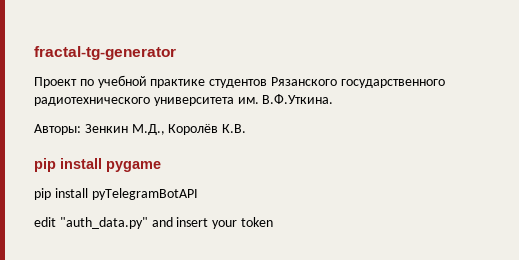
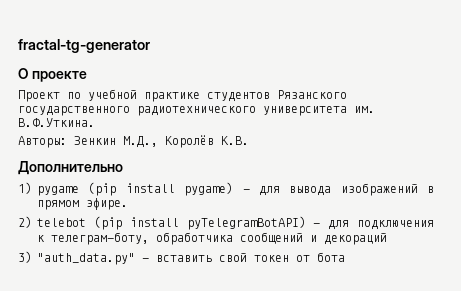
(176, 53) none -> [18,68,87,82] // О проекте
[34,158,161,172] [34,188,198,200] [34,217,273,229] pip install pygame // pip install pyTelegramBotAPI // edit "auth_data.py" and insert your token -> [18,161,123,175] [18,182,434,196] [37,198,128,210] [18,216,434,230] [37,232,387,245] [18,251,345,265] Дополнительно // 1) pygame (pip install pygame) - для вывода изображений в прямом эфире. // 2) telebot (pip install pyTelegramBotAPI) - для подключения к телеграм-боту, обработчика сообщений и декораций // 3) "auth_data.py" - вставить свой токен от бота

